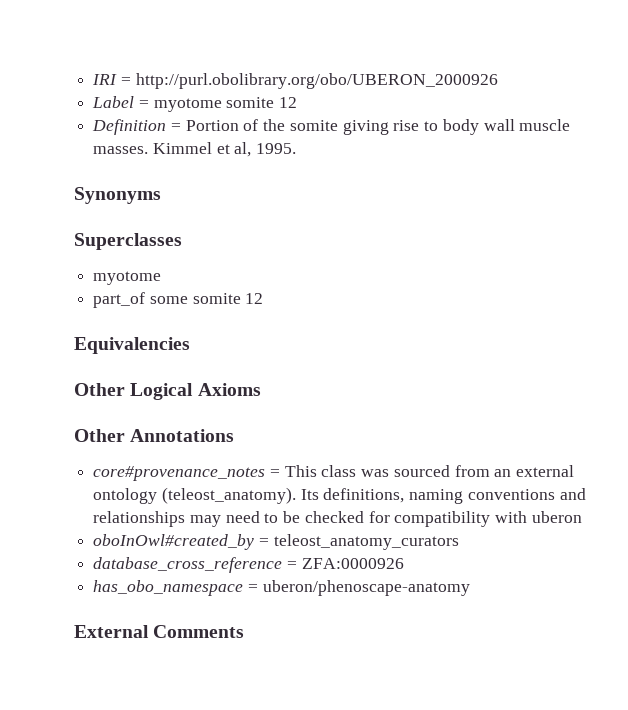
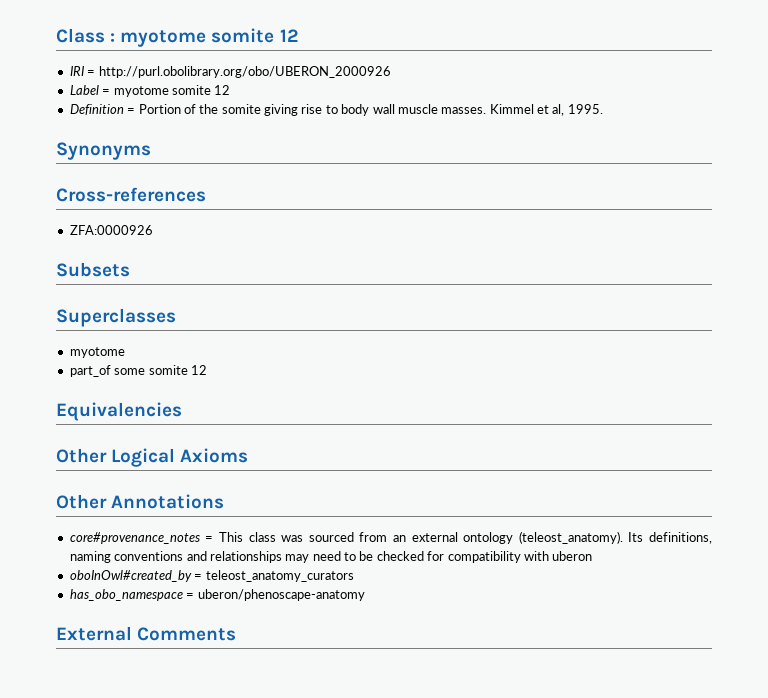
(92, 79) none -> [56,28,299,47] Class : myotome somite 12 //
(161, 195) none -> [56,187,206,202] [69,225,153,235] [56,262,130,277] // Cross-references // ZFA:0000926 // Subsets
[93,557,404,573] // database_cross_reference = ZFA:0000926 -> (354, 576) none

